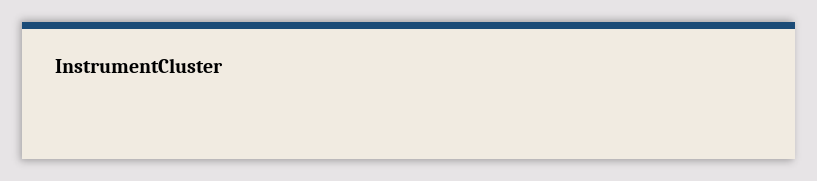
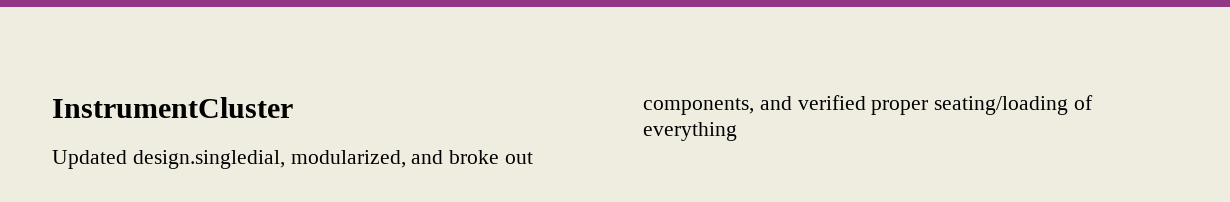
(223, 65) none -> [52,150,534,169] [643,95,1094,115] [643,122,737,141] // Updated design.singledial, modularized, and broke out components, and verified proper seating/loading of everything

